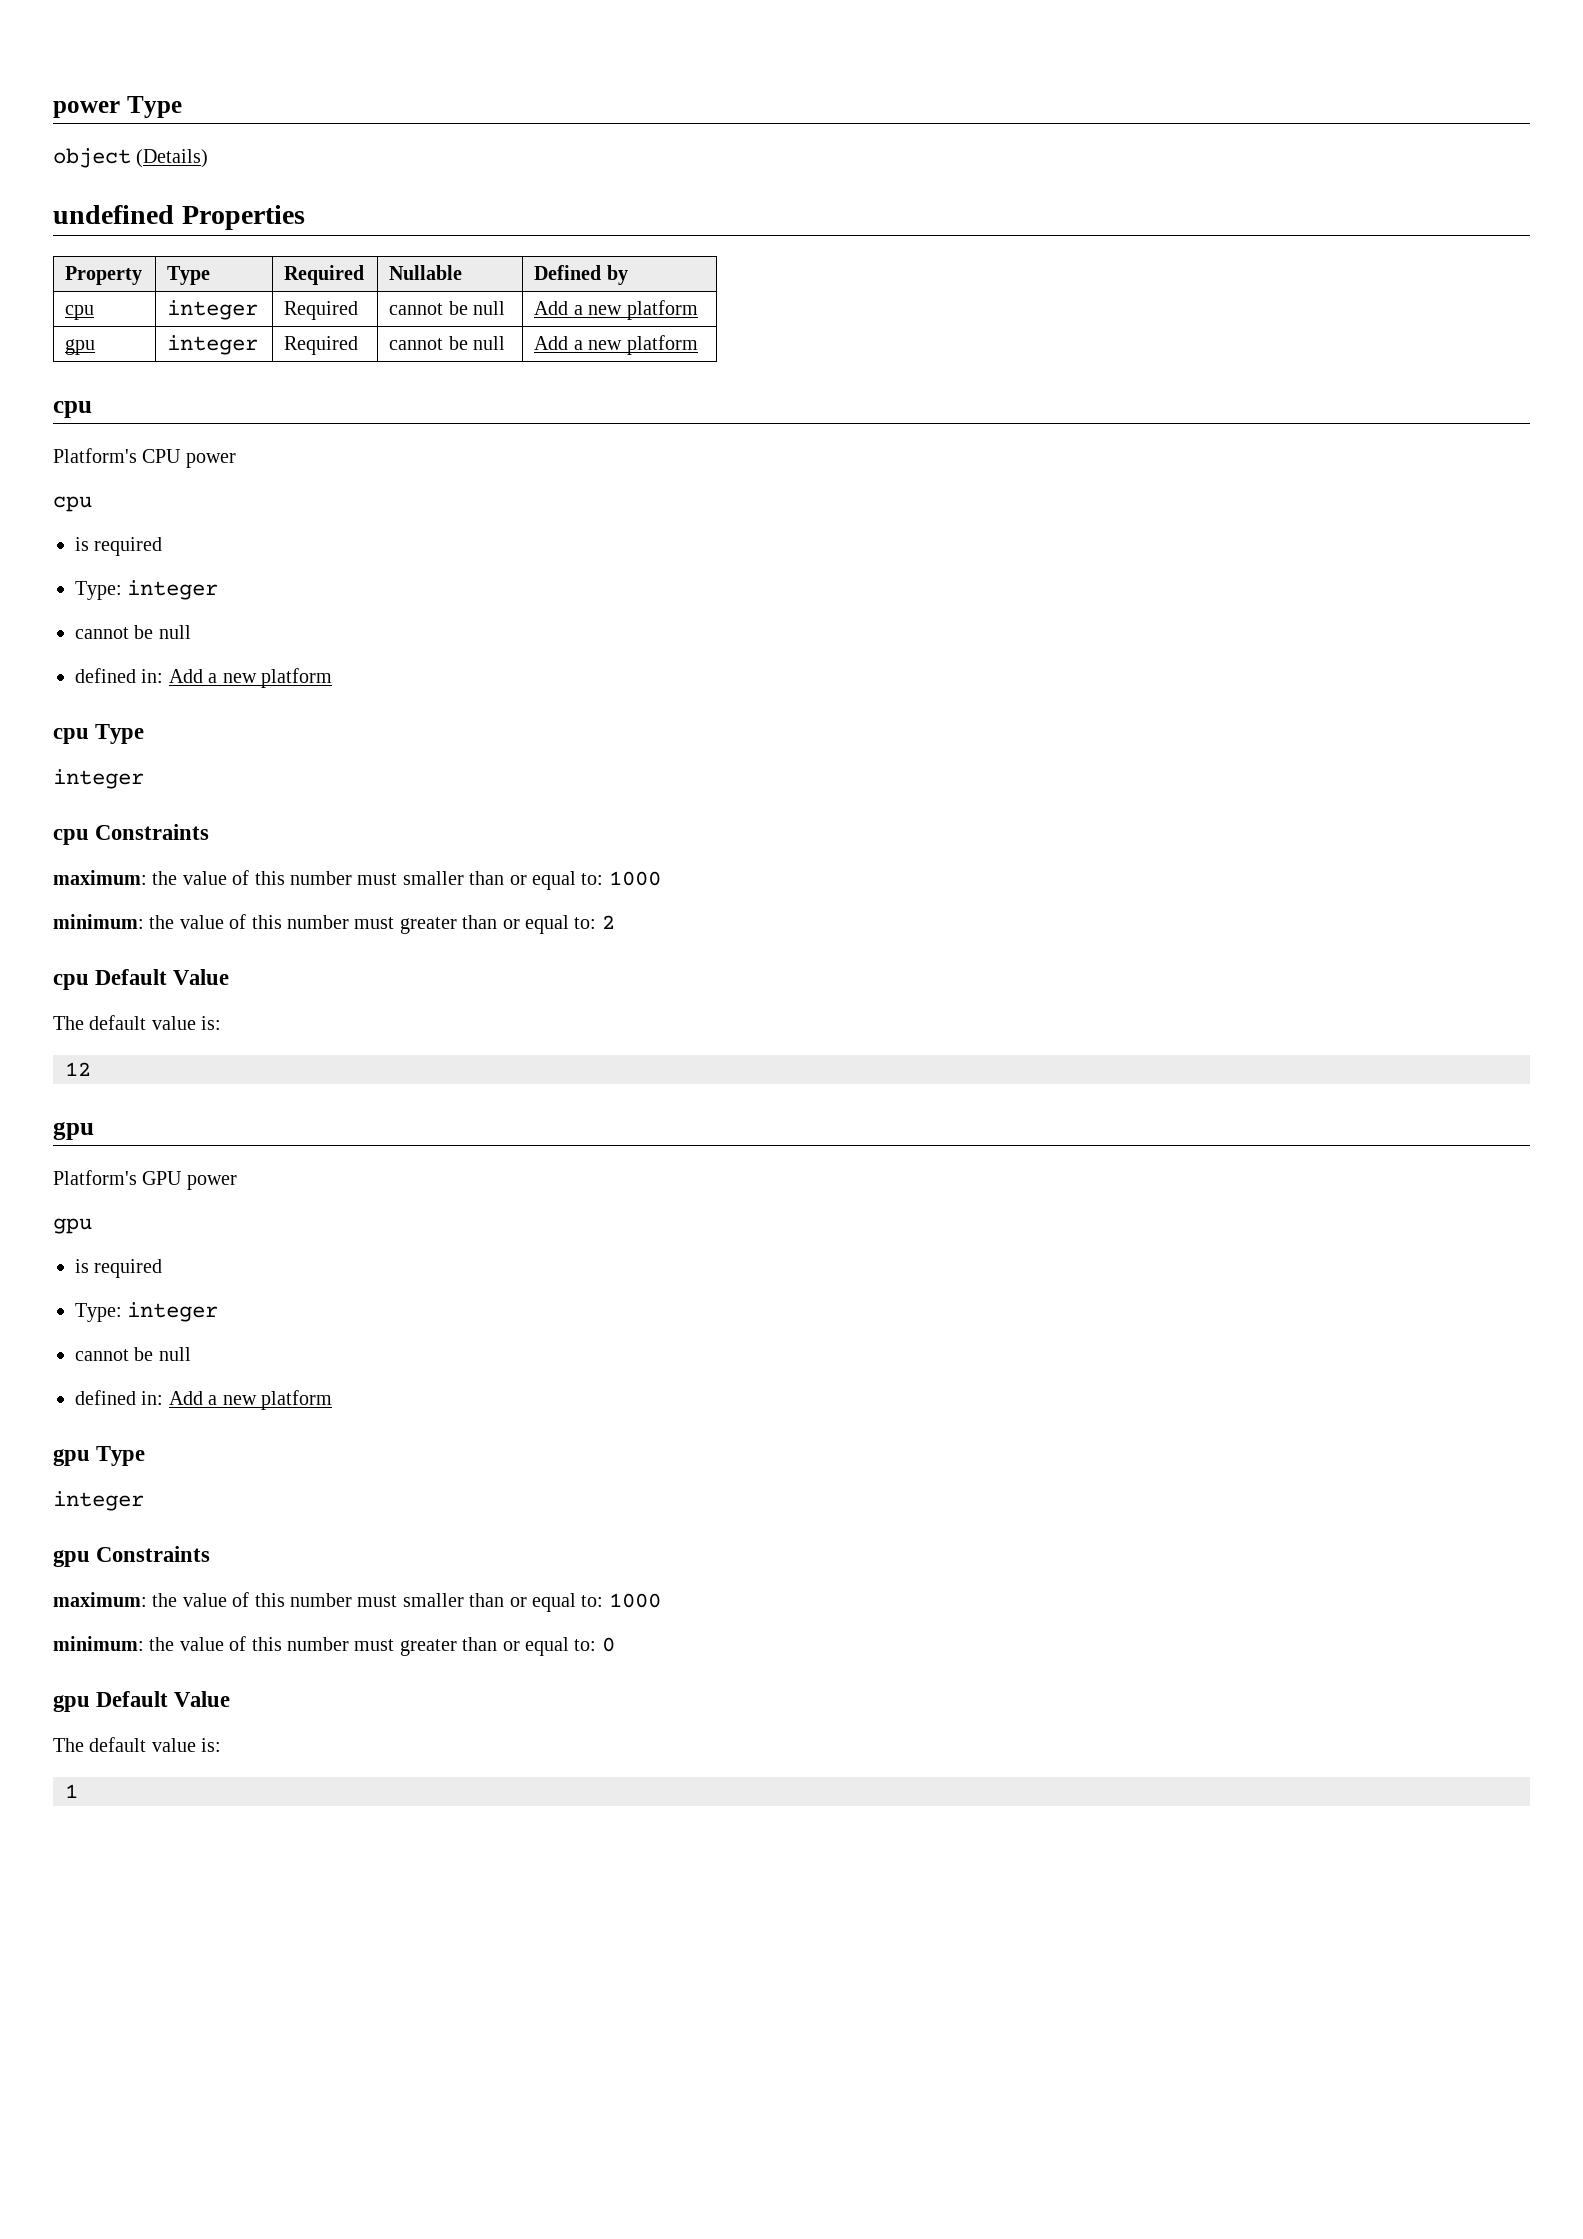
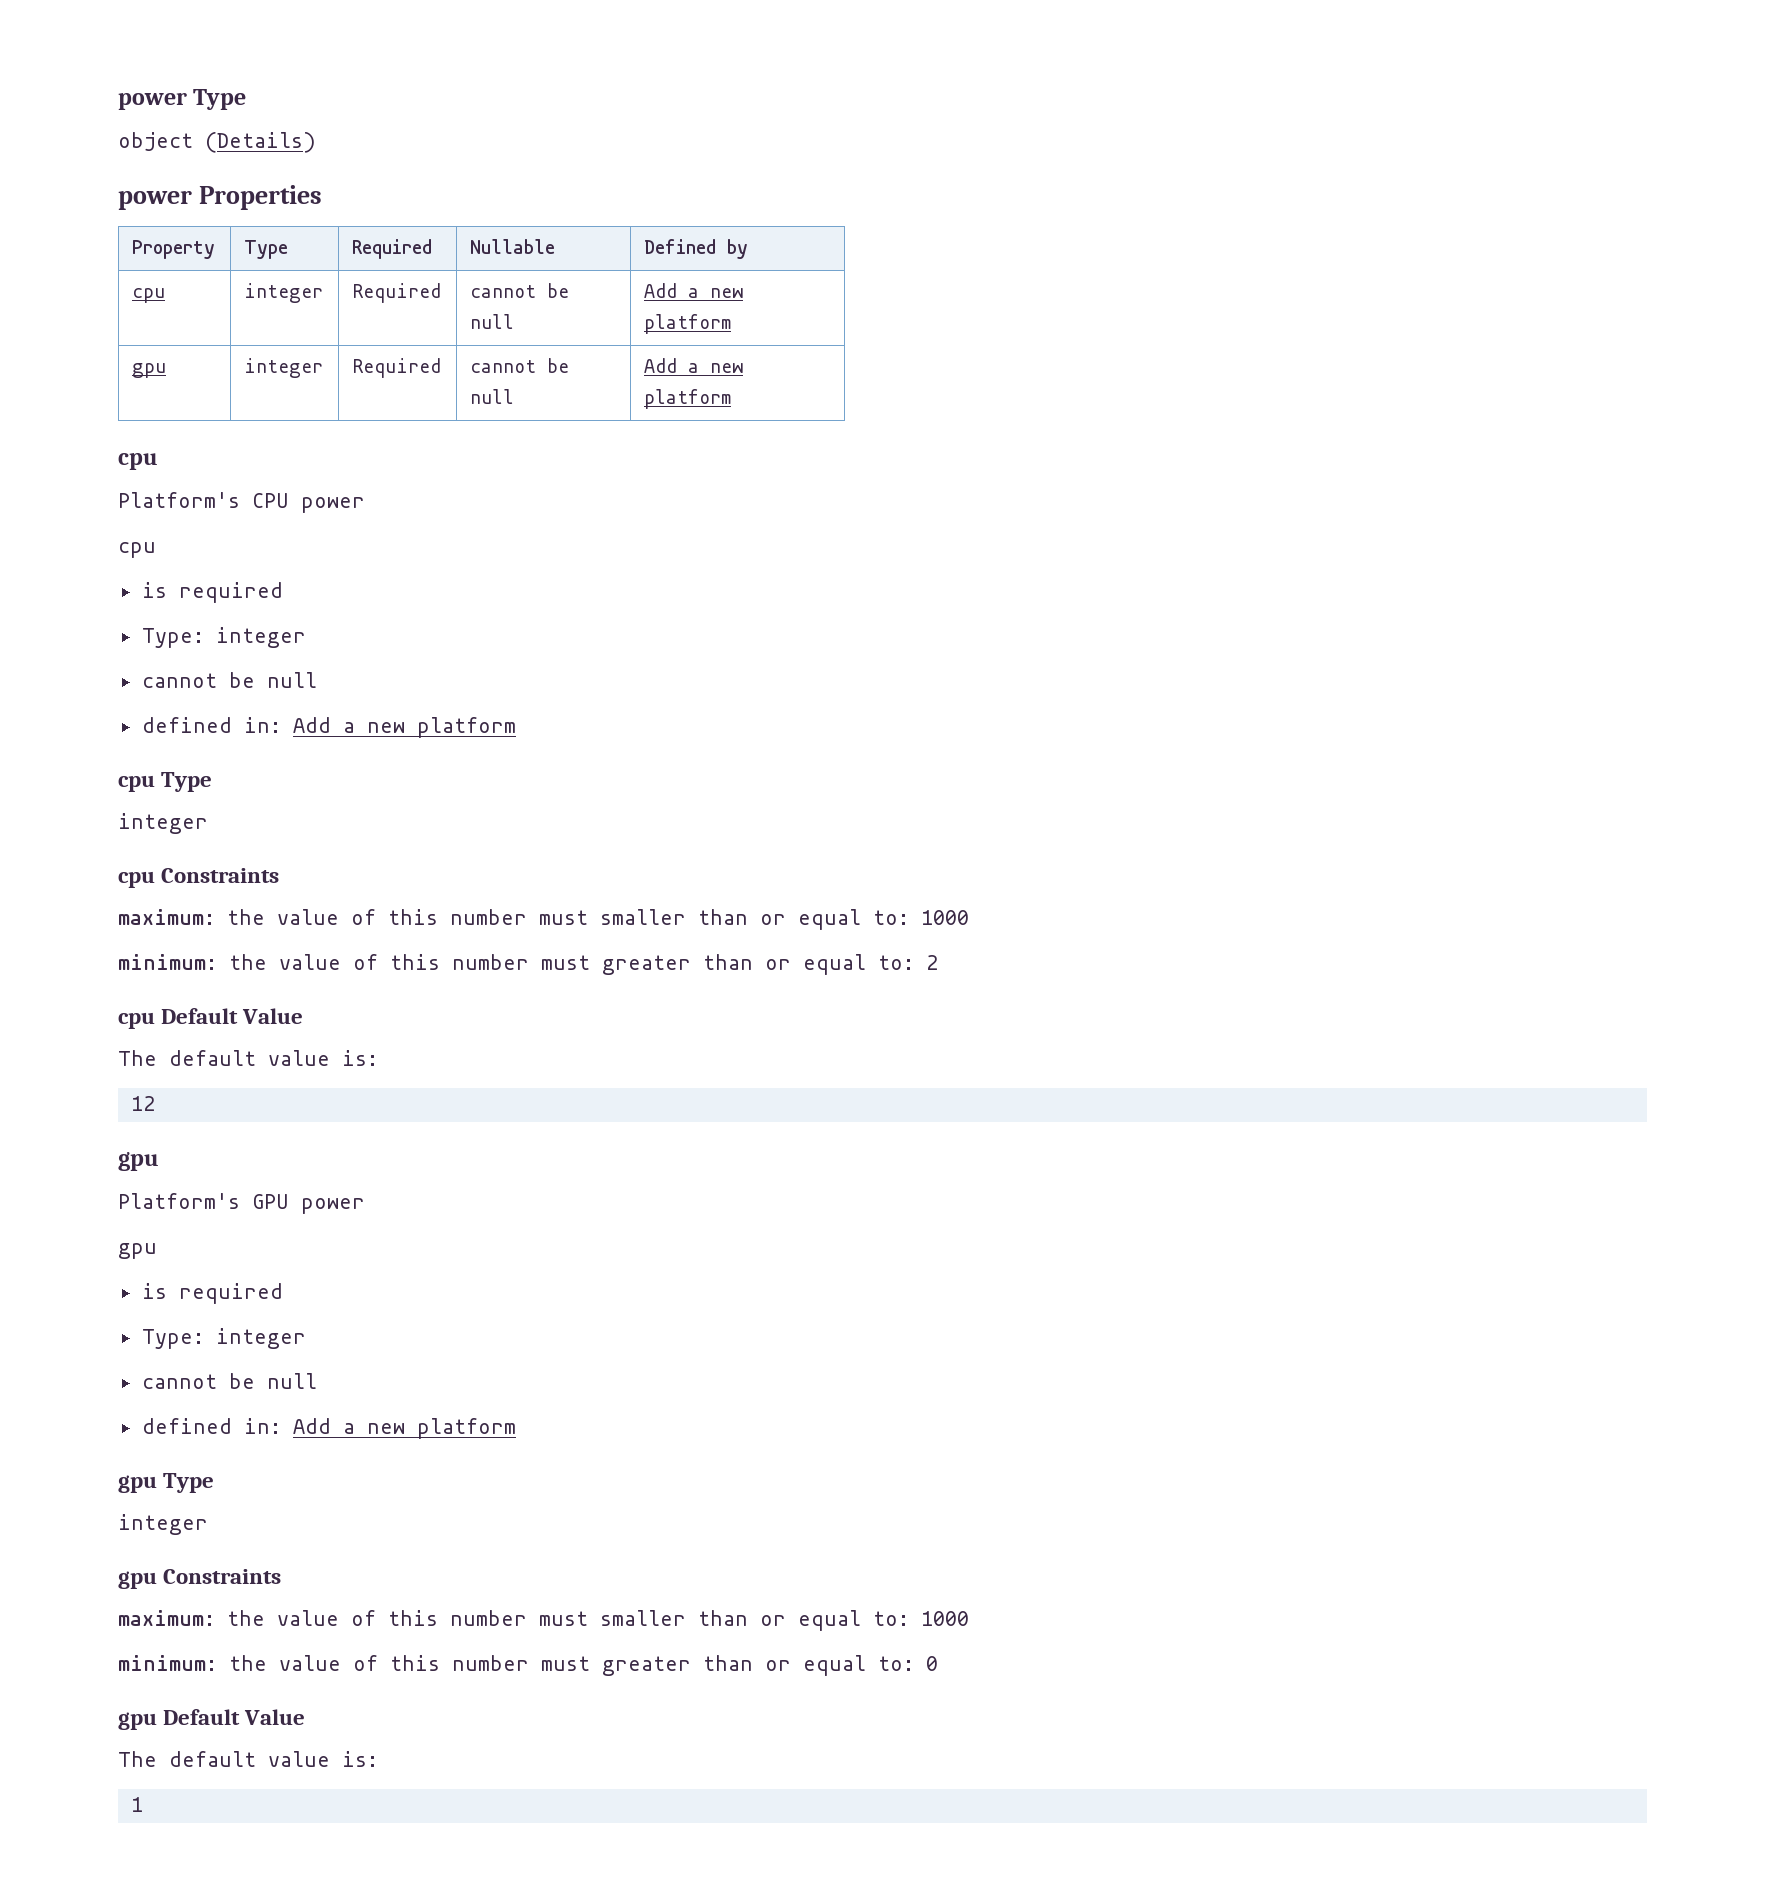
[53,205,174,224] undefined -> [118,190,192,210] power

